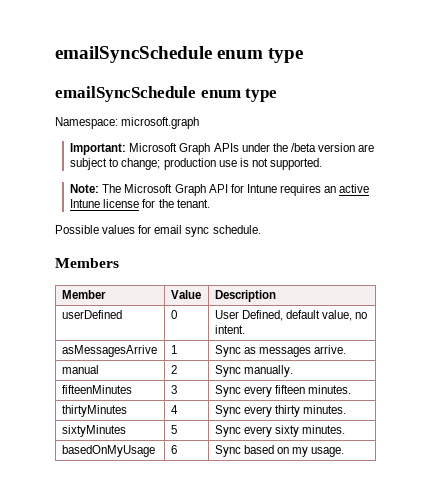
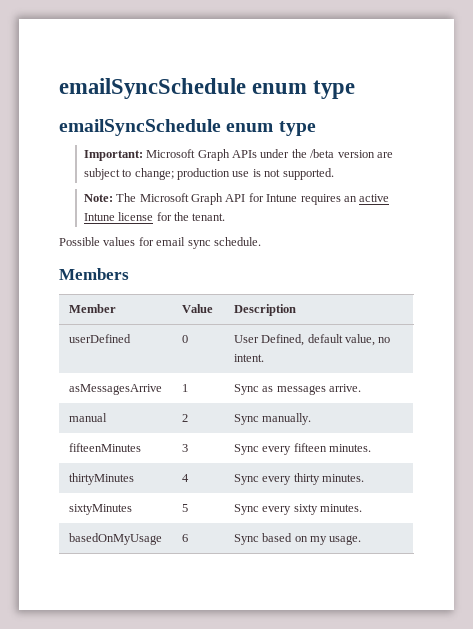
[55,117,200,129] // Namespace: microsoft.graph -> (316, 128) none

